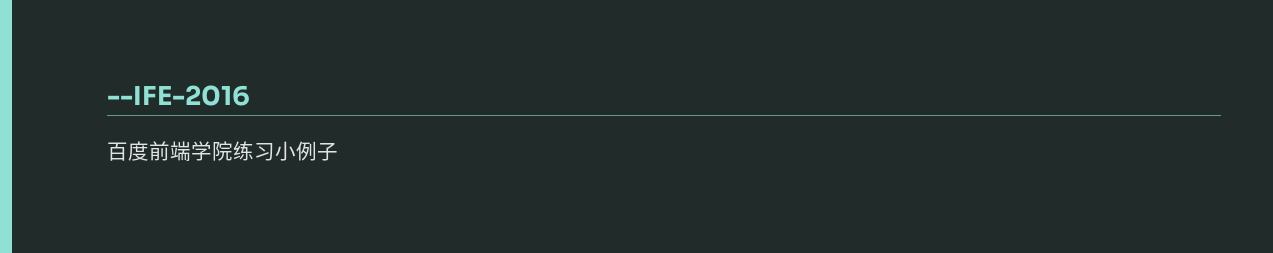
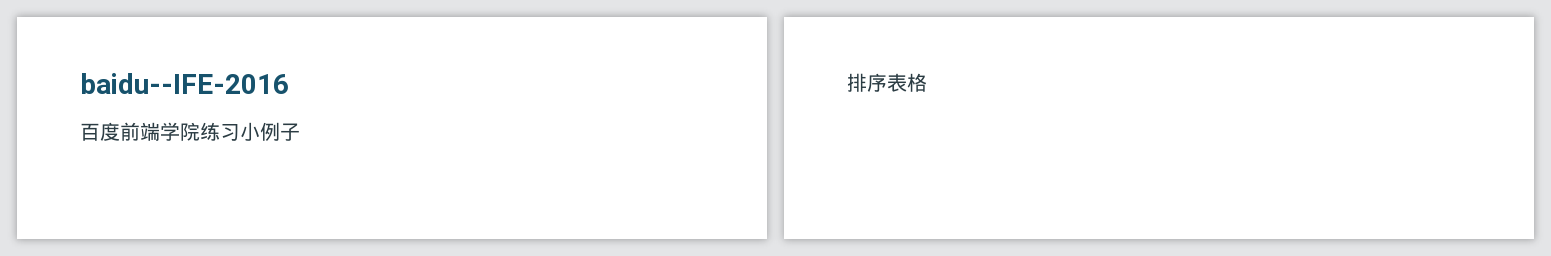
[107,85,250,106] --IFE-2016 -> [80,73,289,94] baidu--IFE-2016
(338, 151) none -> [847,73,927,92] // 排序表格

